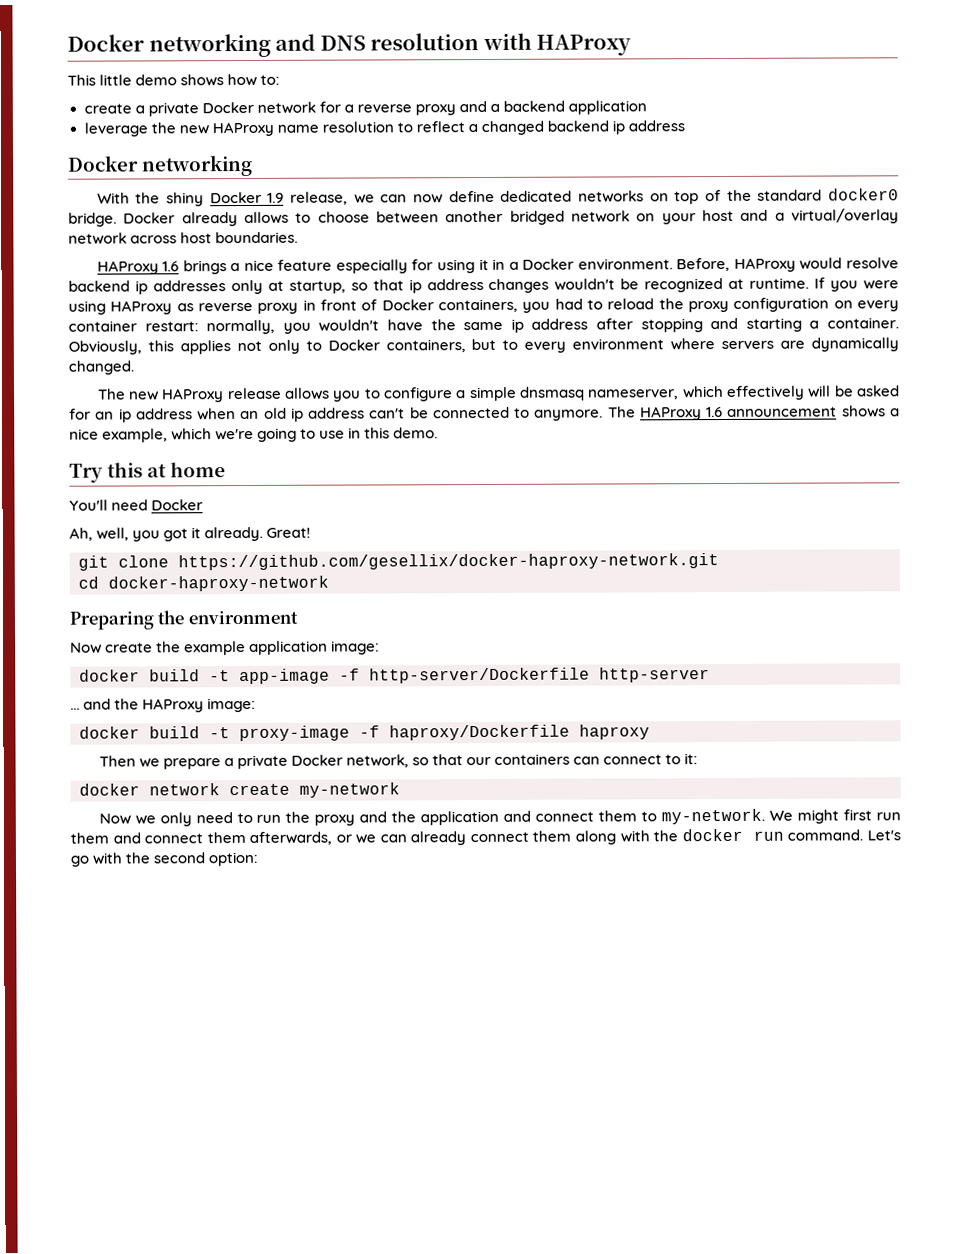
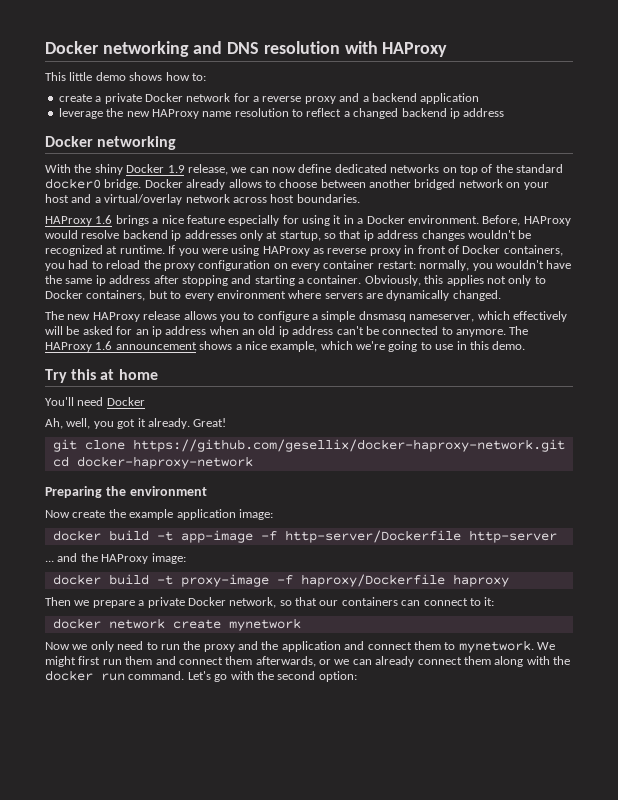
[299,782,400,798] my-network -> [228,618,301,631] mynetwork
[661,808,766,825] my-network. -> [458,640,534,653] mynetwork.

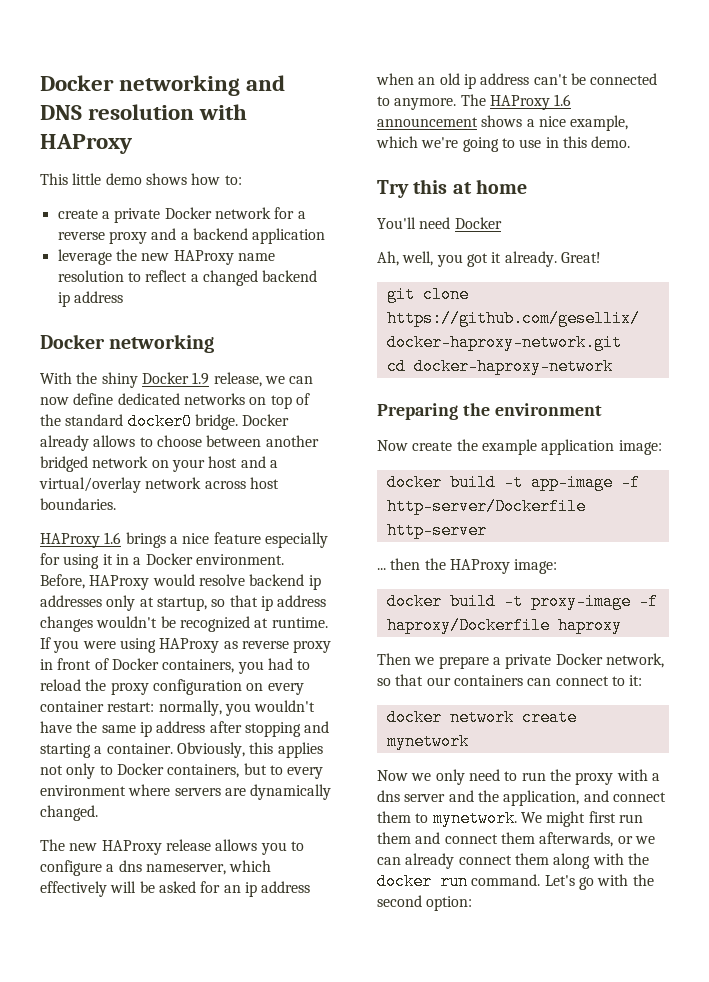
[321,311,406,322] simple dnsmasq -> [118,860,142,872] dns
[57,553,78,562] and -> [390,558,421,570] then
[238,641,341,652] and the application -> [616,769,660,781] [377,790,580,806] with a dns server and the application,

